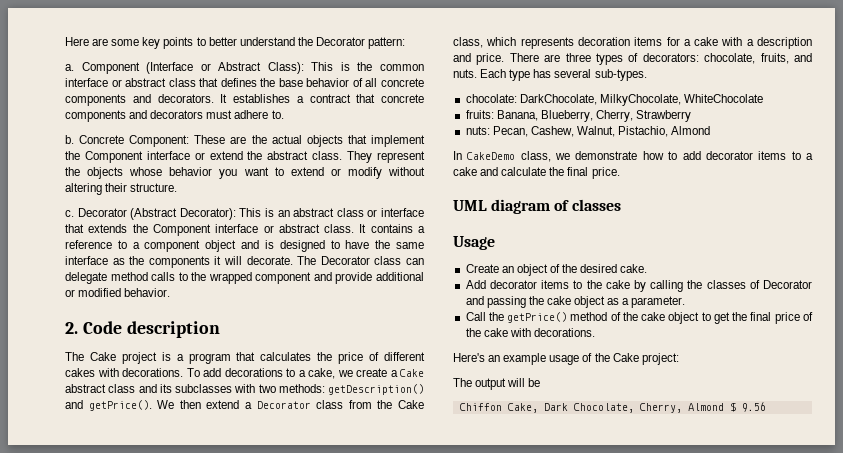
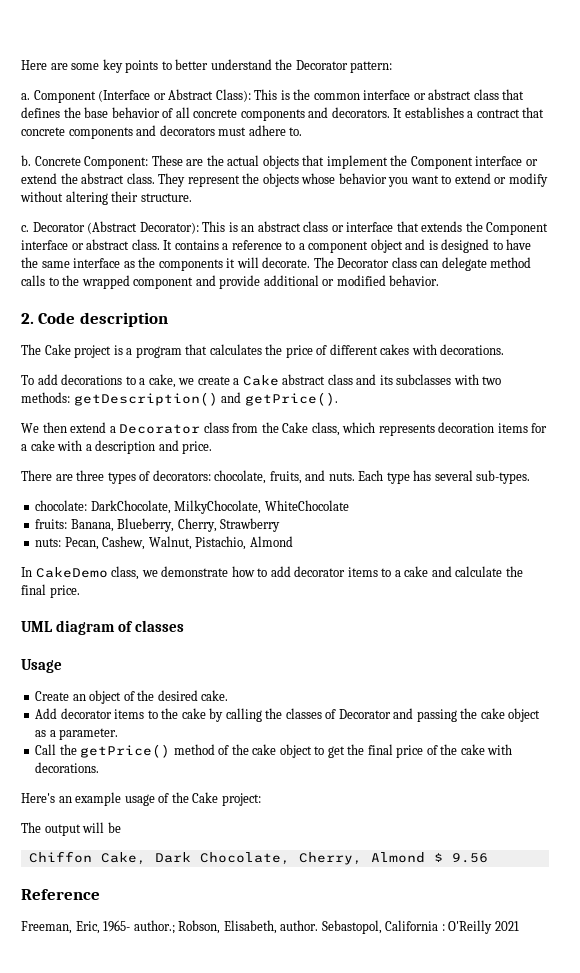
(183, 372) none -> (505, 349) //
(152, 405) none -> (338, 399) //
(505, 59) none -> (213, 447) //
(766, 407) none -> [21,889,100,900] [21,920,519,934] // Reference // Freeman, Eric, 1965- author.; Robson, Elisabeth, author. Sebastopol, California : O'Reilly 2021

